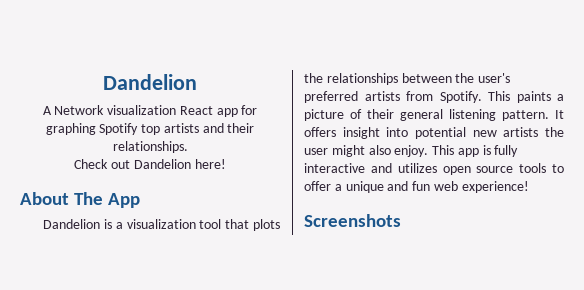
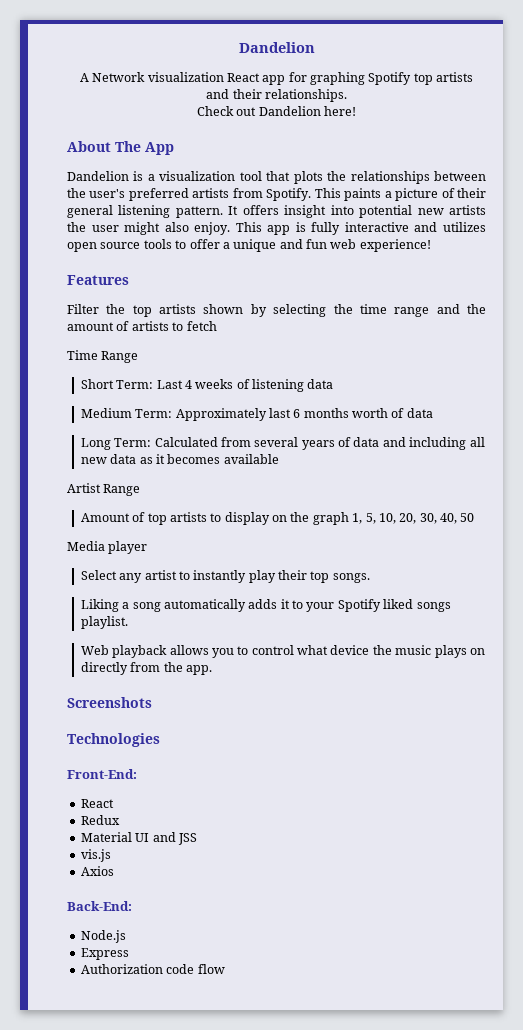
[304,214,401,227] Screenshots -> [67,275,129,285] [67,304,487,317] [67,321,217,331] [67,350,139,363] [80,379,334,392] [80,408,433,421] [80,437,485,450] [80,454,279,464] [67,483,141,496] [80,512,475,525] [67,541,148,554] [80,570,370,583] [80,599,451,612] [80,616,128,629] [80,645,485,658] [80,662,212,675] [67,697,152,708] [67,733,160,747] [67,769,137,779] [80,799,114,808] [80,815,120,825] [80,832,197,845] [80,849,111,862] [80,866,114,876] [67,901,132,911] [80,930,126,943] [80,948,129,960] [80,964,225,974] Features // Filter the top artists shown by selecting the time range and the amount of artists to fetch // Time Range // Short Term: Last 4 weeks of listening data // Medium Term: Approximately last 6 months worth of data // Long Term: Calculated from several years of data and including all new data as it becomes available // Artist Range // Amount of top artists to display on the graph 1, 5, 10, 20, 30, 40, 50 // Media player // Select any artist to instantly play their top songs. // Liking a song automatically adds it to your Spotify liked songs playlist. // Web playback allows you to control what device the music plays on directly from the app. // Screenshots // Technologies // Front-End: // React // Redux // Material UI and JSS // vis.js // Axios // Back-End: // Node.js // Express // Authorization code flow

